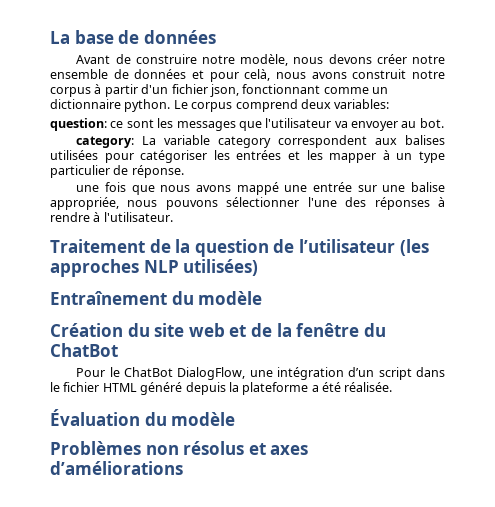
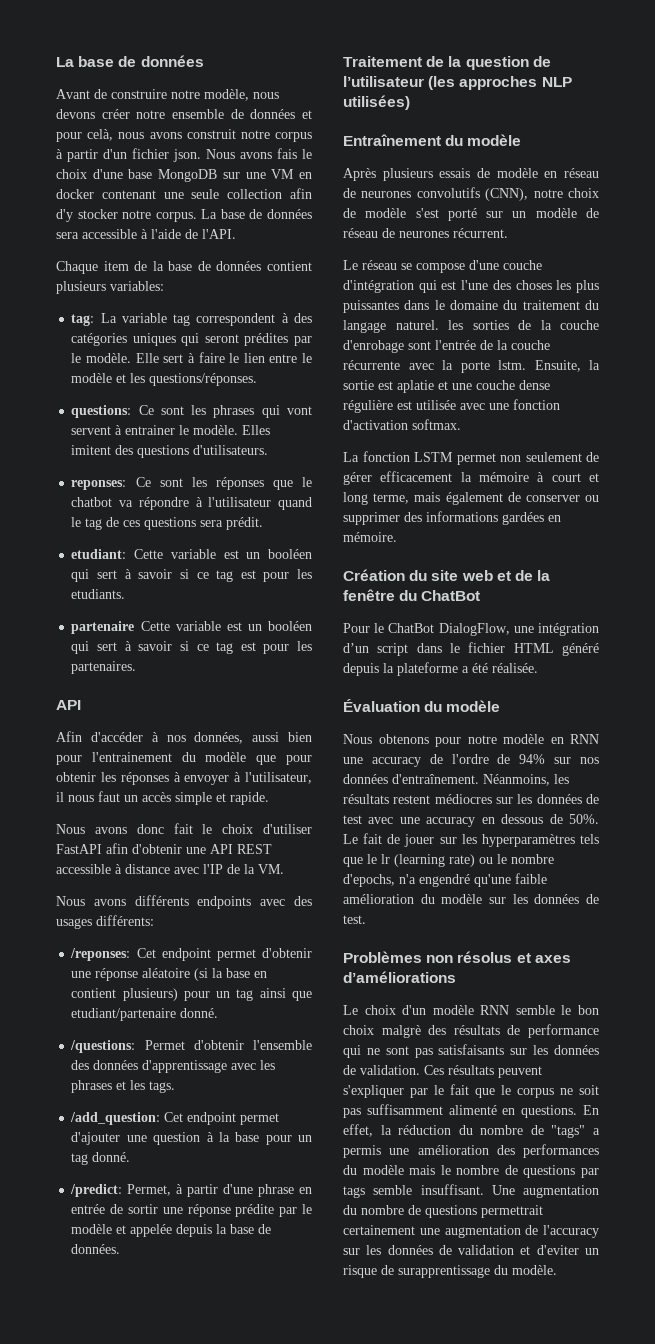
[209,84,388,97] [50,99,390,112] [50,118,444,131] [76,135,445,148] [50,150,446,163] [50,165,184,178] [76,182,445,195] [50,197,446,210] [50,212,173,222] json, fonctionnant comme un dictionnaire python. Le corpus comprend deux variables: // question: ce sont les messages que l'utilisateur va envoyer au bot. // category: La variable category correspondent aux balises utilisées pour catégoriser les entrées et les mapper à un type particulier de réponse. // une fois que nous avons mappé une entrée sur une balise appropriée, nous pouvons sélectionner l'une des réponses à rendre à l'utilisateur. -> [173,148,312,162] [56,169,312,182] [56,188,312,199] [56,209,313,222] [56,229,236,239] [56,261,312,274] [56,281,164,294] [71,313,312,326] [71,333,312,346] [71,352,313,363] [71,373,258,386] [71,405,312,418] [71,425,271,435] [71,445,269,458] [71,477,312,490] [71,497,312,510] [71,517,264,530] [71,549,312,559] [71,569,313,582] [71,589,126,599] [71,621,312,634] [71,641,313,654] [71,661,137,674] [56,700,81,710] [56,731,312,744] [56,752,312,765] [56,772,312,785] [56,791,269,805] [56,823,312,834] [56,843,272,854] [56,864,284,874] [56,895,312,909] [56,915,154,929] [70,948,312,961] [71,968,268,981] [71,988,312,1001] [71,1008,219,1021] [70,1040,312,1053] [71,1060,276,1073] [71,1080,176,1093] [70,1112,280,1125] [71,1132,312,1145] [71,1152,131,1165] [70,1184,312,1197] [71,1204,312,1217] [71,1224,272,1237] [71,1244,121,1254] json. Nous avons fais le choix d'une base MongoDB sur une VM en docker contenant une seule collection afin d'y stocker notre corpus. La base de données sera accessible à l'aide de l'API. // Chaque item de la base de données contient plusieurs variables: // tag: La variable tag correspondent à des catégories uniques qui seront prédites par le modèle. Elle sert à faire le lien entre le modèle et les questions/réponses. // questions: Ce sont les phrases qui vont servent à entrainer le modèle. Elles imitent des questions d'utilisateurs. // reponses: Ce sont les réponses que le chatbot va répondre à l'utilisateur quand le tag de ces questions sera prédit. // etudiant: Cette variable est un booléen qui sert à savoir si ce tag est pour les etudiants. // partenaire Cette variable est un booléen qui sert à savoir si ce tag est pour les partenaires. // API // Afin d'accéder à nos données, aussi bien pour l'entrainement du modèle que pour obtenir les réponses à envoyer à l'utilisateur, il nous faut un accès simple et rapide. // Nous avons donc fait le choix d'utiliser FastAPI afin d'obtenir une API REST accessible à distance avec l'IP de la VM. // Nous avons différents endpoints avec des usages différents: // /reponses: Cet endpoint permet d'obtenir une réponse aléatoire (si la base en contient plusieurs) pour un tag ainsi que etudiant/partenaire donné. // /questions: Permet d'obtenir l'ensemble des données d'apprentissage avec les phrases et les tags. // /add_question: Cet endpoint permet d'ajouter une question à la base pour un tag donné. // /predict: Permet, à partir d'une phrase en entrée de sortir une réponse prédite par le modèle et appelée depuis la base de données.
(263, 298) none -> [343,168,599,181] [343,187,599,201] [343,208,599,221] [343,228,508,238] [343,260,542,273] [343,280,599,293] [343,300,599,313] [343,320,599,333] [343,340,550,353] [343,360,600,373] [343,380,550,393] [343,399,560,413] [343,419,461,430] [343,451,599,465] [343,471,599,485] [343,492,599,505] [343,511,561,525] [343,532,397,542] // Après plusieurs essais de modèle en réseau de neurones convolutifs (CNN), notre choix de modèle s'est porté sur un modèle de réseau de neurones récurrent. // Le réseau se compose d'une couche d'intégration qui est l'une des choses les plus puissantes dans le domaine du traitement du langage naturel. les sorties de la couche d'enrobage sont l'entrée de la couche récurrente avec la porte lstm. Ensuite, la sortie est aplatie et une couche dense régulière est utilisée avec une fonction d'activation softmax. // La fonction LSTM permet non seulement de gérer efficacement la mémoire à court et long terme, mais également de conserver ou supprimer des informations gardées en mémoire.
(236, 419) none -> [343,734,599,747] [343,754,599,767] [343,774,569,786] [343,794,599,804] [343,814,599,827] [343,833,599,847] [343,854,554,867] [343,873,547,887] [343,894,599,904] [343,915,366,924] // Nous obtenons pour notre modèle en RNN une accuracy de l'ordre de 94% sur nos données d'entraînement. Néanmoins, les résultats restent médiocres sur les données de test avec une accuracy en dessous de 50%. Le fait de jouer sur les hyperparamètres tels que le lr (learning rate) ou le nombre d'epochs, n'a engendré qu'une faible amélioration du modèle sur les données de test.
(183, 468) none -> [343,1005,599,1015] [343,1024,599,1038] [343,1044,599,1058] [343,1065,542,1078] [343,1084,599,1098] [343,1104,599,1118] [343,1124,600,1138] [343,1144,599,1158] [343,1165,599,1178] [343,1184,599,1198] [343,1205,543,1218] [343,1225,599,1238] [343,1245,599,1255] [343,1265,557,1278] // Le choix d'un modèle RNN semble le bon choix malgrè des résultats de performance qui ne sont pas satisfaisants sur les données de validation. Ces résultats peuvent s'expliquer par le fait que le corpus ne soit pas suffisamment alimenté en questions. En effet, la réduction du nombre de "tags" a permis une amélioration des performances du modèle mais le nombre de questions par tags semble insuffisant. Une augmentation du nombre de questions permettrait certainement une augmentation de l'accuracy sur les données de validation et d'eviter un risque de surapprentissage du modèle.

